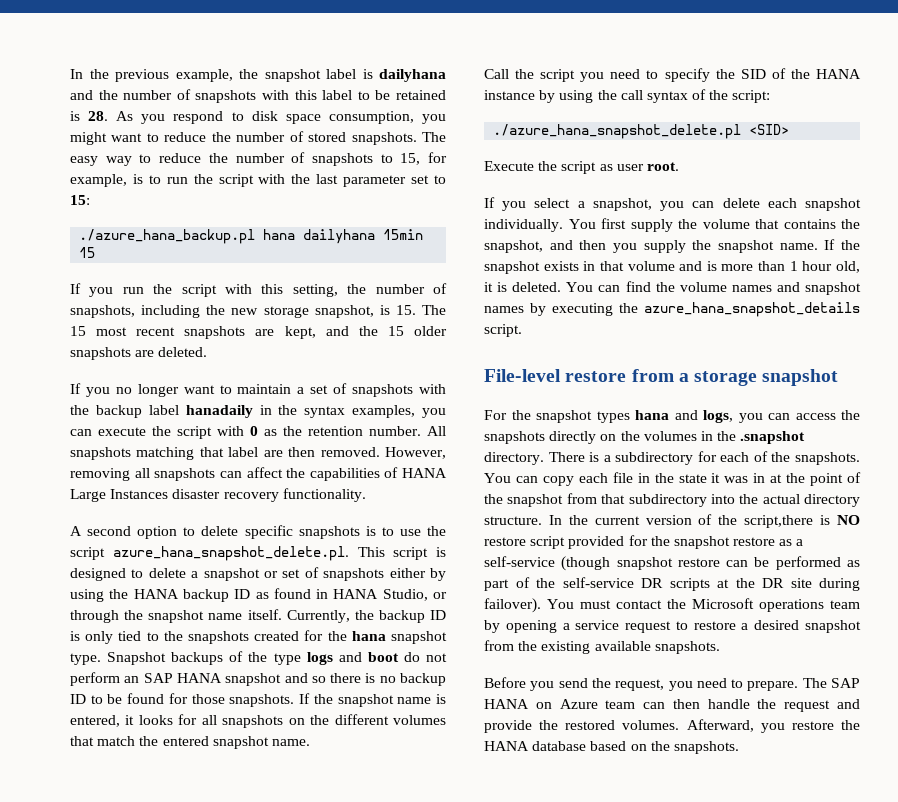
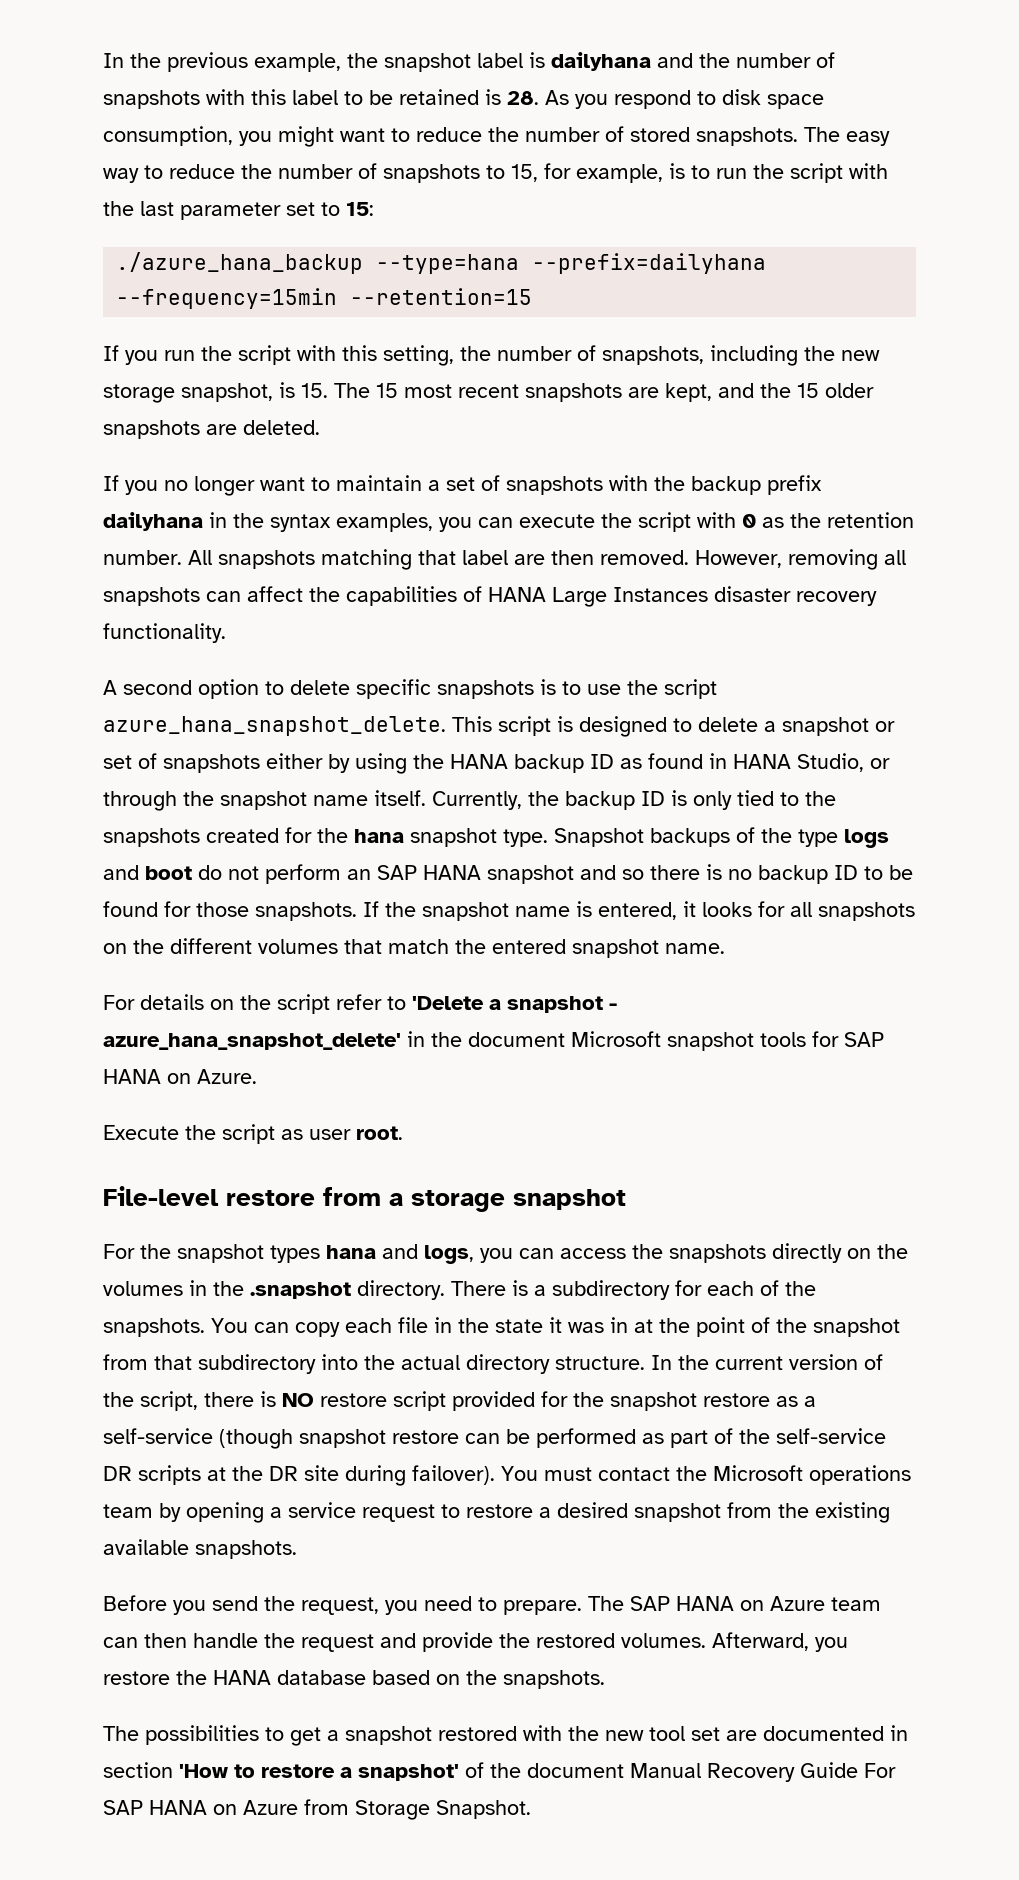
[79,229,424,244] [79,247,96,258] ./azure_hana_backup.pl hana dailyhana 15min 15 -> [116,252,767,274] [116,288,533,309] ./azure_hana_backup --type=hana --prefix=dailyhana --frequency=15min --retention=15
[148,405,253,418] label hanadaily -> [767,475,822,495] [103,512,203,531] prefix dailyhana
[112,546,349,561] azure_hana_snapshot_delete.pl. -> [103,716,446,736] azure_hana_snapshot_delete.
[484,68,861,82] [484,89,771,103] [493,124,790,139] Call the script you need to specify the SID of the HANA instance by using the call syntax of the script: // ./azure_hana_snapshot_delete.pl <SID> -> [103,994,617,1014] [103,1031,884,1051] [103,1069,257,1084] For details on the script refer to 'Delete a snapshot - azure_hana_snapshot_delete' in the document Microsoft snapshot tools for SAP HANA on Azure.
[484,197,861,211] [484,218,860,232] [484,239,860,253] [484,261,860,274] [484,281,861,295] [484,302,860,317] [484,324,522,337] // If you select a snapshot, you can delete each snapshot individually. You first supply the volume that contains the snapshot, and then you supply the snapshot name. If the snapshot exists in that volume and is more than 1 hour old, it is deleted. You can find the volume names and snapshot names by executing the azure_hana_snapshot_details script. -> (403, 1133) none
[744,515,814,528] script,there -> [140,1391,254,1411] script, there
(739, 747) none -> [103,1725,908,1746] [103,1762,896,1782] [103,1799,531,1820] // The possibilities to get a snapshot restored with the new tool set are documented in section 'How to restore a snapshot' of the document Manual Recovery Guide For SAP HANA on Azure from Storage Snapshot.

